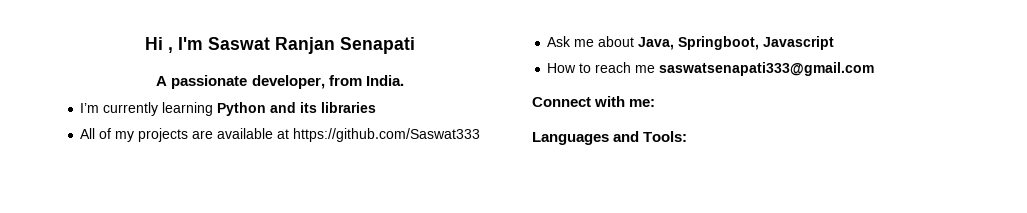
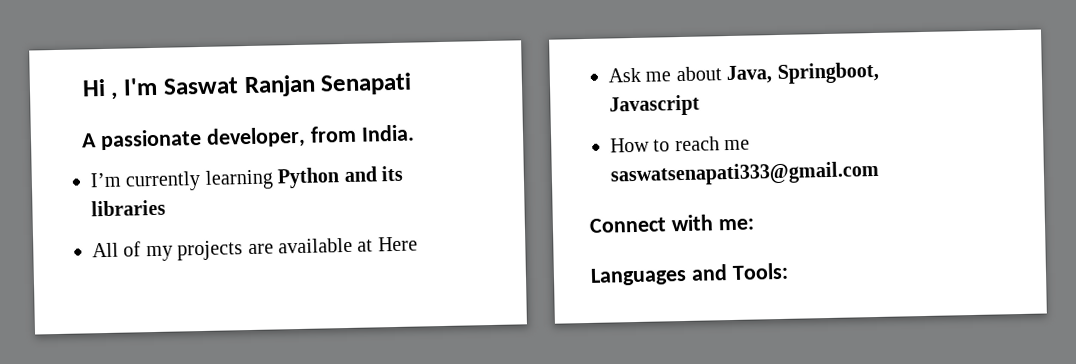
[293,128,481,142] https://github.com/Saswat333 -> [377,236,418,252] Here

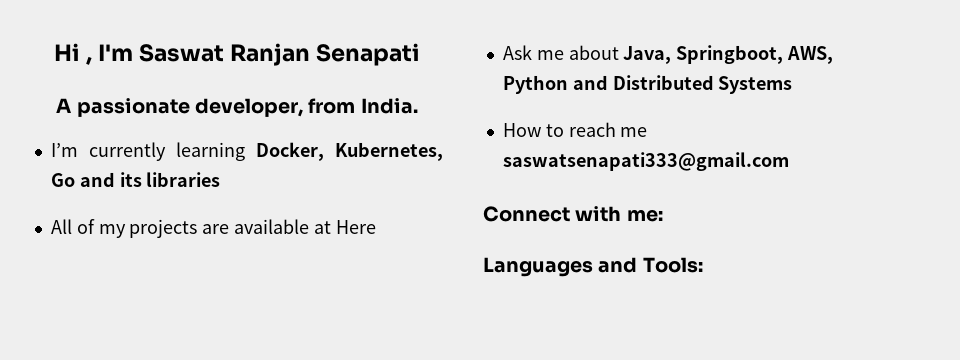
[277,167,341,189] Python -> [255,142,443,161] [50,173,75,187] Docker, Kubernetes, Go
[609,94,700,117] Javascript -> [787,46,834,64] [502,75,793,94] AWS, Python and Distributed Systems

